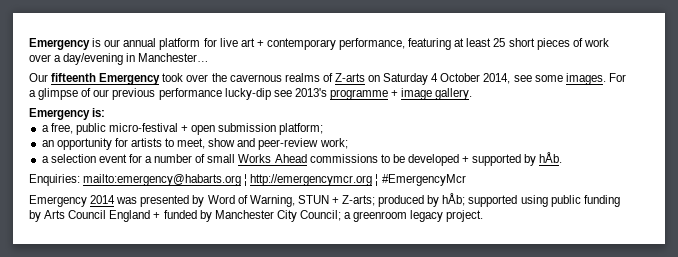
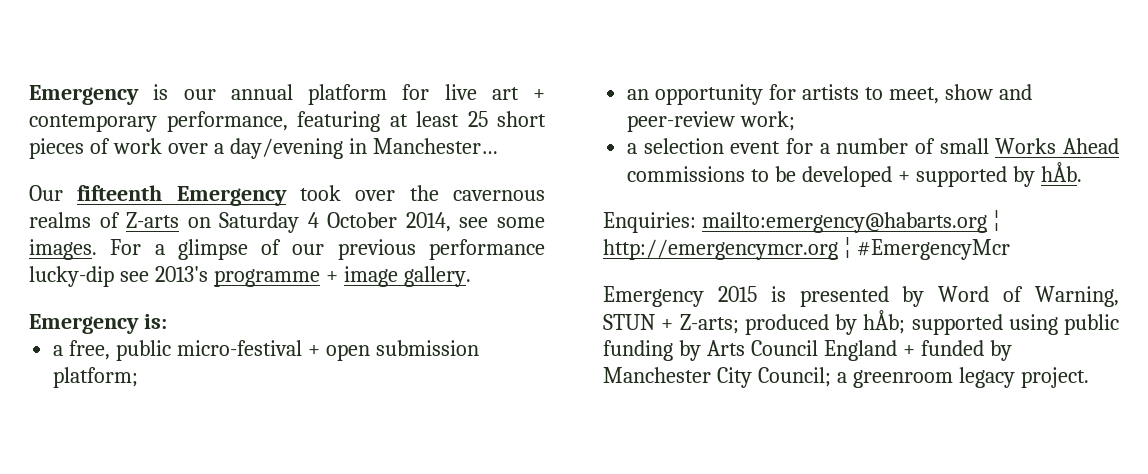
[90,195,138,204] 2014 was -> [717,286,786,302] 2015 is

